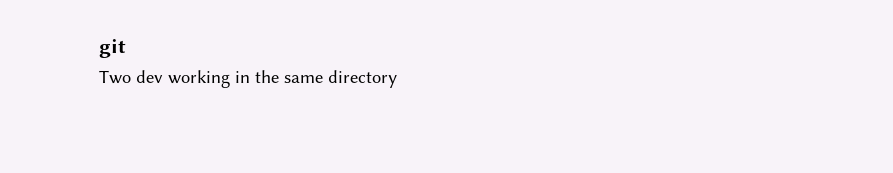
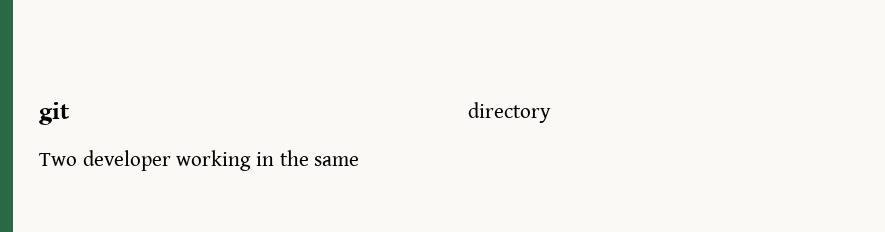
[136,70,163,83] dev -> [82,150,171,171] developer

